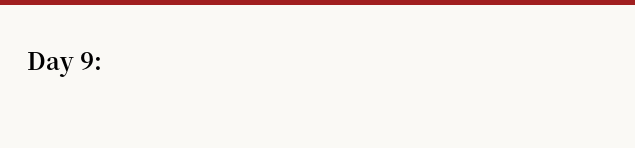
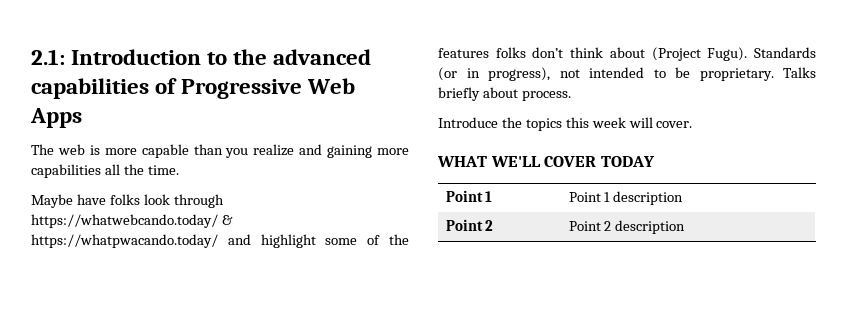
[27,52,103,77] Day 9: -> [31,49,372,65] [31,78,356,99] [30,108,82,128] [31,144,409,158] [31,164,179,178] [31,194,224,208] [31,214,233,228] [31,234,410,248] [438,47,816,61] [438,67,816,81] [438,87,571,101] [438,117,693,131] [437,156,655,167] [445,190,493,202] [568,191,684,205] [445,219,494,231] [568,220,686,234] 2.1: Introduction to the advanced capabilities of Progressive Web Apps // The web is more capable than you realize and gaining more capabilities all the time. // Maybe have folks look through https://whatwebcando.today/ & https://whatpwacando.today/ and highlight some of the features folks don’t think about (Project Fugu). Standards (or in progress), not intended to be proprietary. Talks briefly about process. // Introduce the topics this week will cover. // WHAT WE'LL COVER TODAY // Point 1 | Point 1 description // Point 2 | Point 2 description

